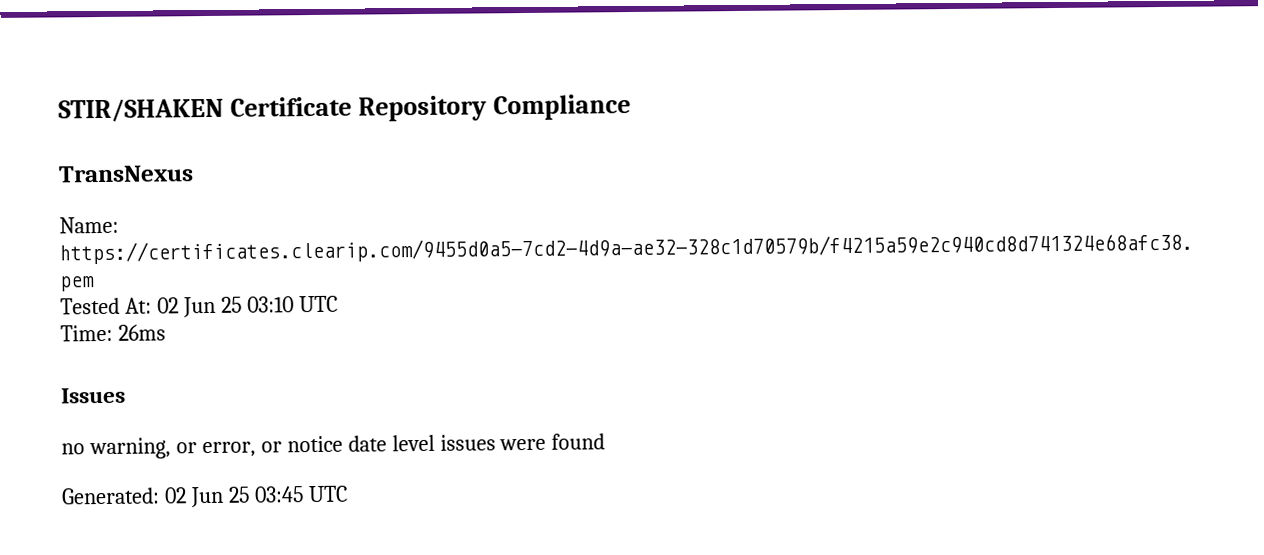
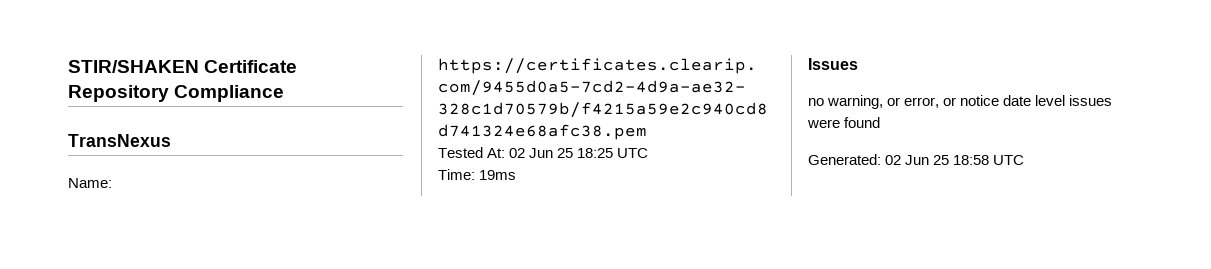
[246,296,294,313] 03:10 -> [577,148,614,158] 18:25
[117,324,166,341] 26ms -> [479,170,517,180] 19ms
[253,486,304,503] 03:45 -> [953,155,990,165] 18:58

